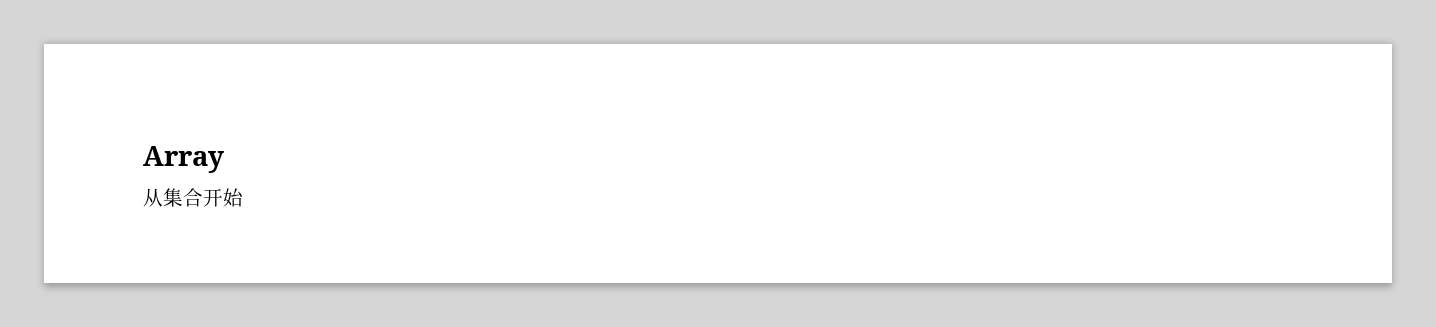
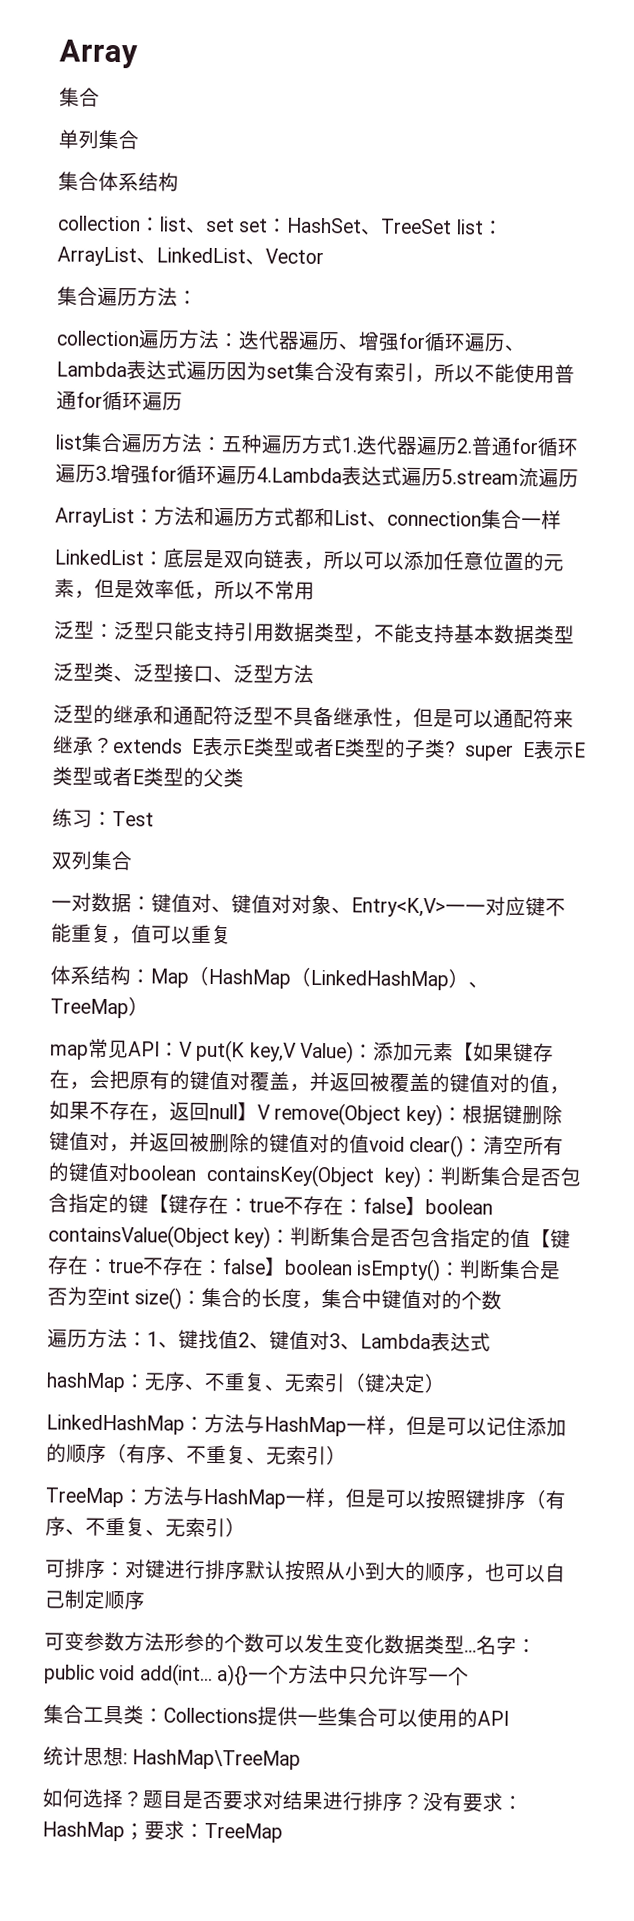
[143,188,244,207] 从集合开始 -> [59,87,100,107] [58,129,139,150] [58,171,179,192] [57,215,504,235] [57,246,324,267] [57,286,198,307] [56,329,525,352] [56,360,575,384] [56,390,183,411] [55,432,579,457] [55,463,579,488] [55,506,562,530] [54,548,564,572] [54,578,315,600] [54,620,575,645] [53,662,314,684] [53,704,574,729] [52,735,586,761] [52,766,244,788] [52,808,154,828] [51,850,133,871] [51,892,566,918] [51,923,232,945] [50,965,489,991] [50,997,149,1019] [50,1038,554,1064] [49,1069,570,1095] [49,1100,563,1127] [49,1131,565,1158] [48,1162,582,1189] [48,1193,493,1217] [48,1224,572,1249] [47,1255,562,1282] [47,1286,503,1310] [47,1328,491,1352] [46,1371,446,1394] [46,1413,567,1437] [46,1443,347,1466] [45,1486,566,1511] [45,1516,246,1538] [45,1558,566,1583] [44,1589,145,1611] [44,1631,537,1655] [44,1663,469,1687] [43,1704,509,1728] [43,1746,302,1770] [42,1788,523,1813] [42,1820,283,1843] 集合 // 单列集合 // 集合体系结构 // collection：list、set set：HashSet、TreeSet list：ArrayList、LinkedList、Vector // 集合遍历方法： // collection遍历方法：迭代器遍历、增强for循环遍历、Lambda表达式遍历因为set集合没有索引，所以不能使用普通for循环遍历 // list集合遍历方法：五种遍历方式1.迭代器遍历2.普通for循环遍历3.增强for循环遍历4.Lambda表达式遍历5.stream流遍历 // ArrayList：方法和遍历方式都和List、connection集合一样 // LinkedList：底层是双向链表，所以可以添加任意位置的元素，但是效率低，所以不常用 // 泛型：泛型只能支持引用数据类型，不能支持基本数据类型 // 泛型类、泛型接口、泛型方法 // 泛型的继承和通配符泛型不具备继承性，但是可以通配符来继承？extends E表示E类型或者E类型的子类? super E表示E类型或者E类型的父类 // 练习：Test // 双列集合 // 一对数据：键值对、键值对对象、Entry<K,V>一一对应键不能重复，值可以重复 // 体系结构：Map（HashMap（LinkedHashMap）、TreeMap） // map常见API：V put(K key,V Value)：添加元素【如果键存在，会把原有的键值对覆盖，并返回被覆盖的键值对的值，如果不存在，返回null】V remove(Object key)：根据键删除键值对，并返回被删除的键值对的值void clear()：清空所有的键值对boolean containsKey(Object key)：判断集合是否包含指定的键【键存在：true不存在：false】boolean containsValue(Object key)：判断集合是否包含指定的值【键存在：true不存在：false】boolean isEmpty()：判断集合是否为空int size()：集合的长度，集合中键值对的个数 // 遍历方法：1、键找值2、键值对3、Lambda表达式 // hashMap：无序、不重复、无索引（键决定） // LinkedHashMap：方法与HashMap一样，但是可以记住添加的顺序（有序、不重复、无索引） // TreeMap：方法与HashMap一样，但是可以按照键排序（有序、不重复、无索引） // 可排序：对键进行排序默认按照从小到大的顺序，也可以自己制定顺序 // 可变参数方法形参的个数可以发生变化数据类型...名字：public void add(int... a){}一个方法中只允许写一个 // 集合工具类：Collections提供一些集合可以使用的API // 统计思想: HashMap\TreeMap // 如何选择？题目是否要求对结果进行排序？没有要求：HashMap；要求：TreeMap

